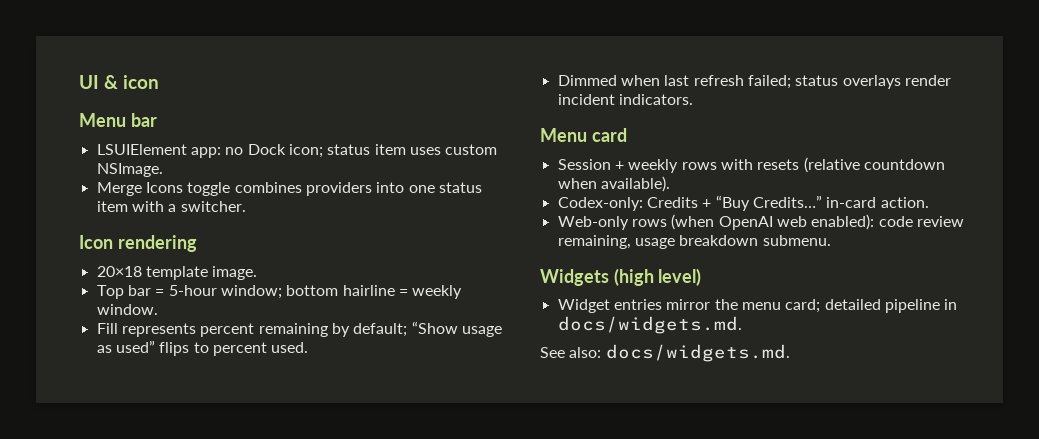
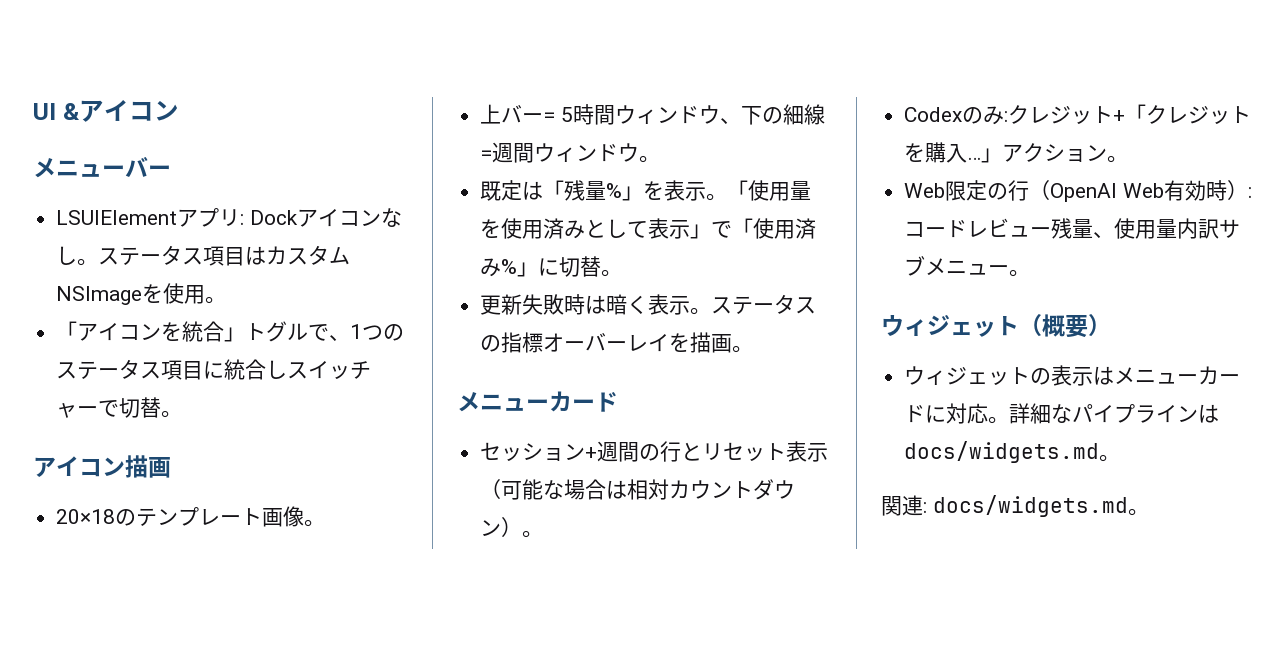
[123,75,159,89] [79,113,157,127] [96,144,498,158] [96,163,163,177] [96,182,482,196] [96,201,246,212] [79,235,197,252] [96,266,258,280] [96,285,463,299] [96,304,158,315] [96,321,502,337] [96,340,309,356] [557,75,951,89] [557,94,693,105] [540,128,627,142] [557,157,945,173] [557,176,670,192] [557,195,929,211] [557,214,964,230] [557,235,831,249] [540,268,702,286] [557,299,958,313] [557,316,742,334] [540,344,790,362] icon // Menu bar // LSUIElement app: no Dock icon; status item uses custom NSImage. // Merge Icons toggle combines providers into one status item with a switcher. // Icon rendering // 20×18 template image. // Top bar = 5-hour window; bottom hairline = weekly window. // Fill represents percent remaining by default; “Show usage as used” flips to percent used. // Dimmed when last refresh failed; status overlays render incident indicators. // Menu card // Session + weekly rows with resets (relative countdown when available). // Codex-only: Credits + “Buy Credits…” in-card action. // Web-only rows (when OpenAI web enabled): code review remaining, usage breakdown submenu. // Widgets (high level) // Widget entries mirror the menu card; detailed pipeline in docs/widgets.md. // See also: docs/widgets.md. -> [78,100,179,122] [33,157,171,178] [56,208,402,227] [56,245,351,266] [56,283,227,305] [56,321,405,342] [56,359,372,380] [56,397,183,418] [33,455,171,478] [56,506,326,527] [480,104,825,125] [480,142,661,163] [480,180,812,201] [480,218,817,239] [480,256,623,277] [480,294,817,315] [480,332,754,353] [457,391,618,412] [480,441,829,462] [480,479,796,500] [480,517,544,538] [904,104,1252,125] [904,142,1129,163] [904,180,1252,202] [904,218,1241,239] [904,256,1031,277] [881,314,1111,338] [904,365,1241,386] [904,403,1220,424] [904,441,1121,463] [881,495,1149,517] アイコン // メニューバー // LSUIElementアプリ: Dockアイコンなし。ステータス項目はカスタムNSImageを使用。 // 「アイコンを統合」トグルで、1つのステータス項目に統合しスイッチャーで切替。 // アイコン描画 // 20×18のテンプレート画像。 // 上バー= 5時間ウィンドウ、下の細線=週間ウィンドウ。 // 既定は「残量%」を表示。「使用量を使用済みとして表示」で「使用済み%」に切替。 // 更新失敗時は暗く表示。ステータスの指標オーバーレイを描画。 // メニューカード // セッション+週間の行とリセット表示（可能な場合は相対カウントダウン）。 // Codexのみ:クレジット+「クレジットを購入…」アクション。 // Web限定の行（OpenAI Web有効時）:コードレビュー残量、使用量内訳サブメニュー。 // ウィジェット（概要） // ウィジェットの表示はメニューカードに対応。詳細なパイプラインはdocs/widgets.md。 // 関連: docs/widgets.md。

